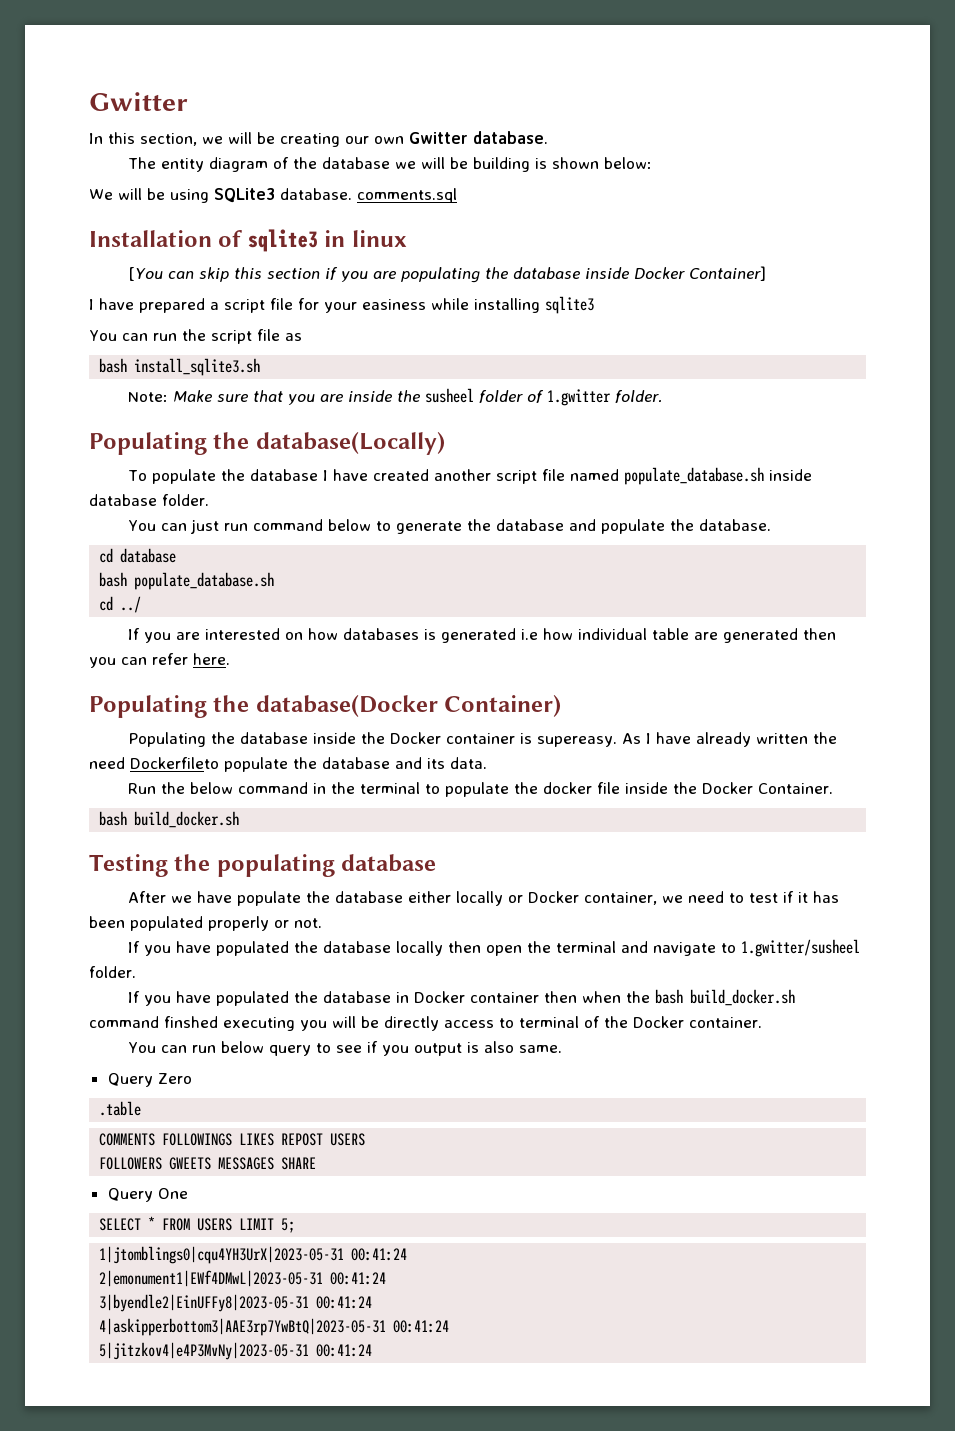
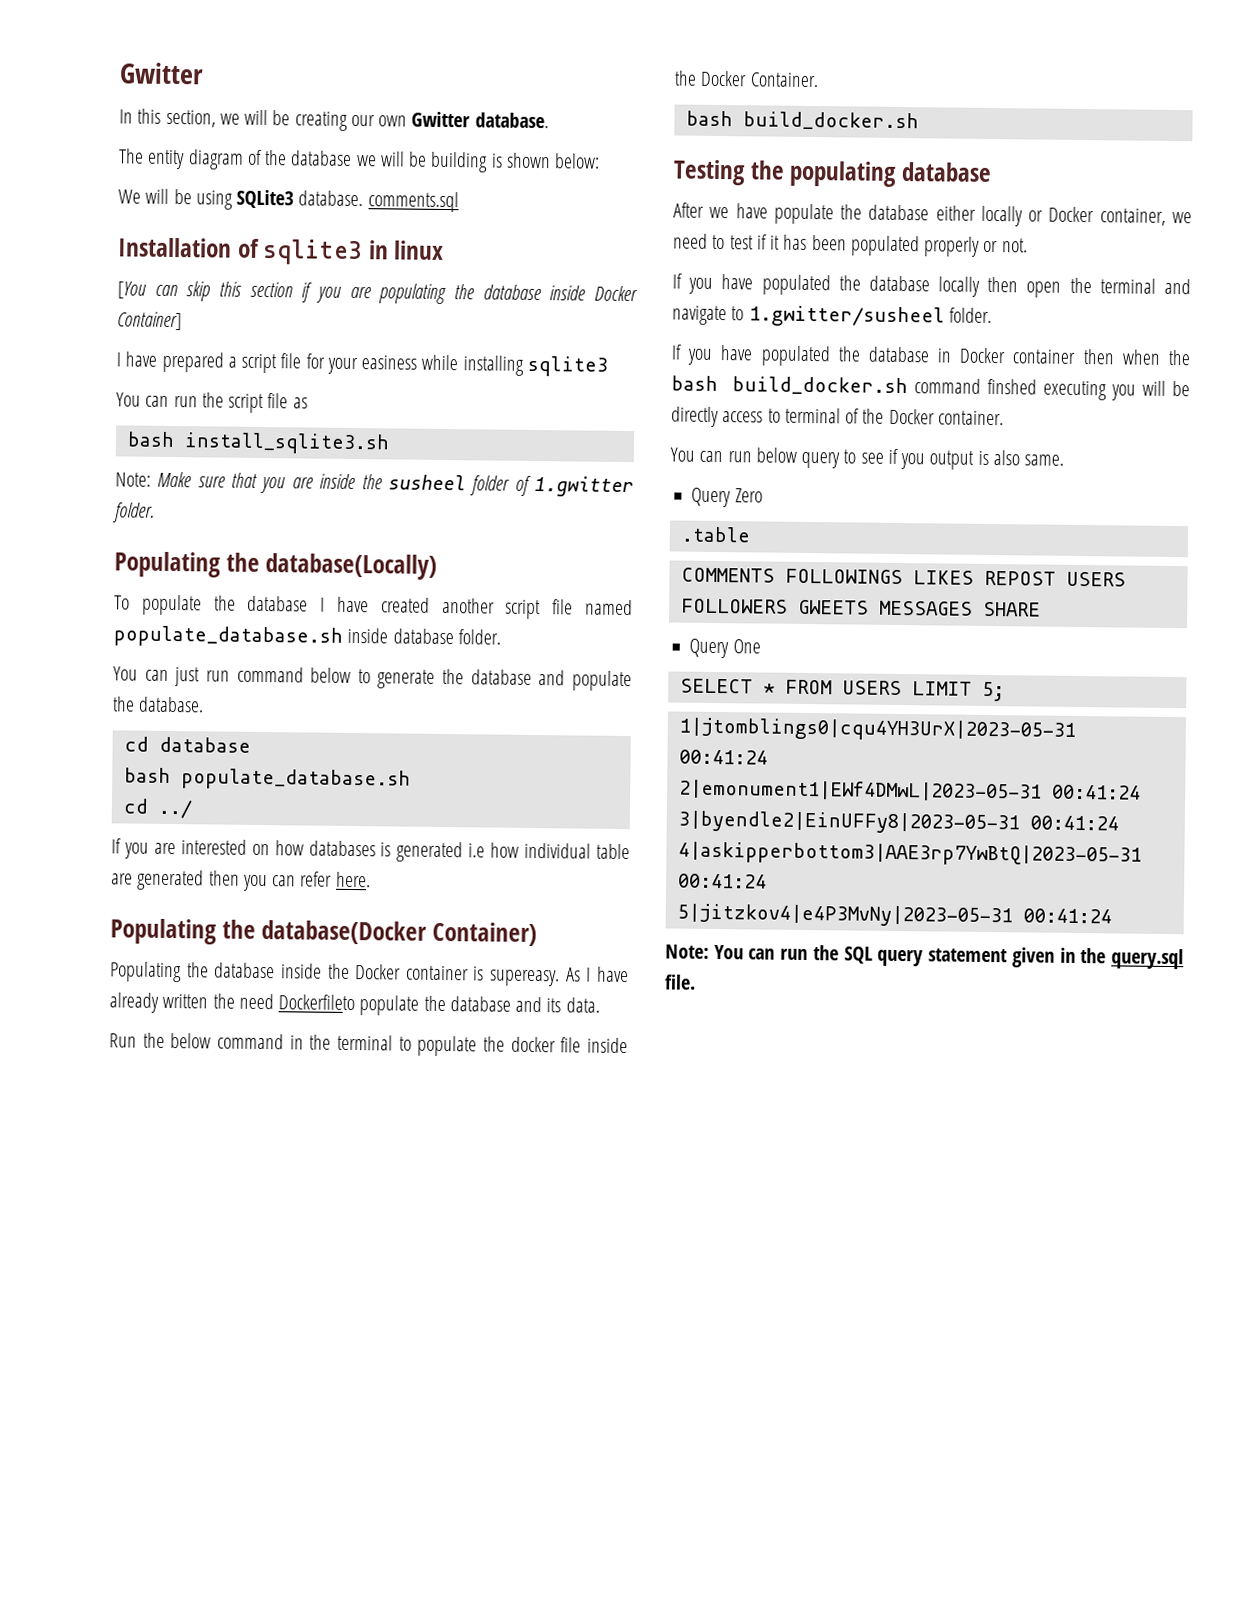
(373, 1350) none -> [665,944,1184,970] [664,974,696,990] // Note: You can run the SQL query statement given in the query.sql file.

